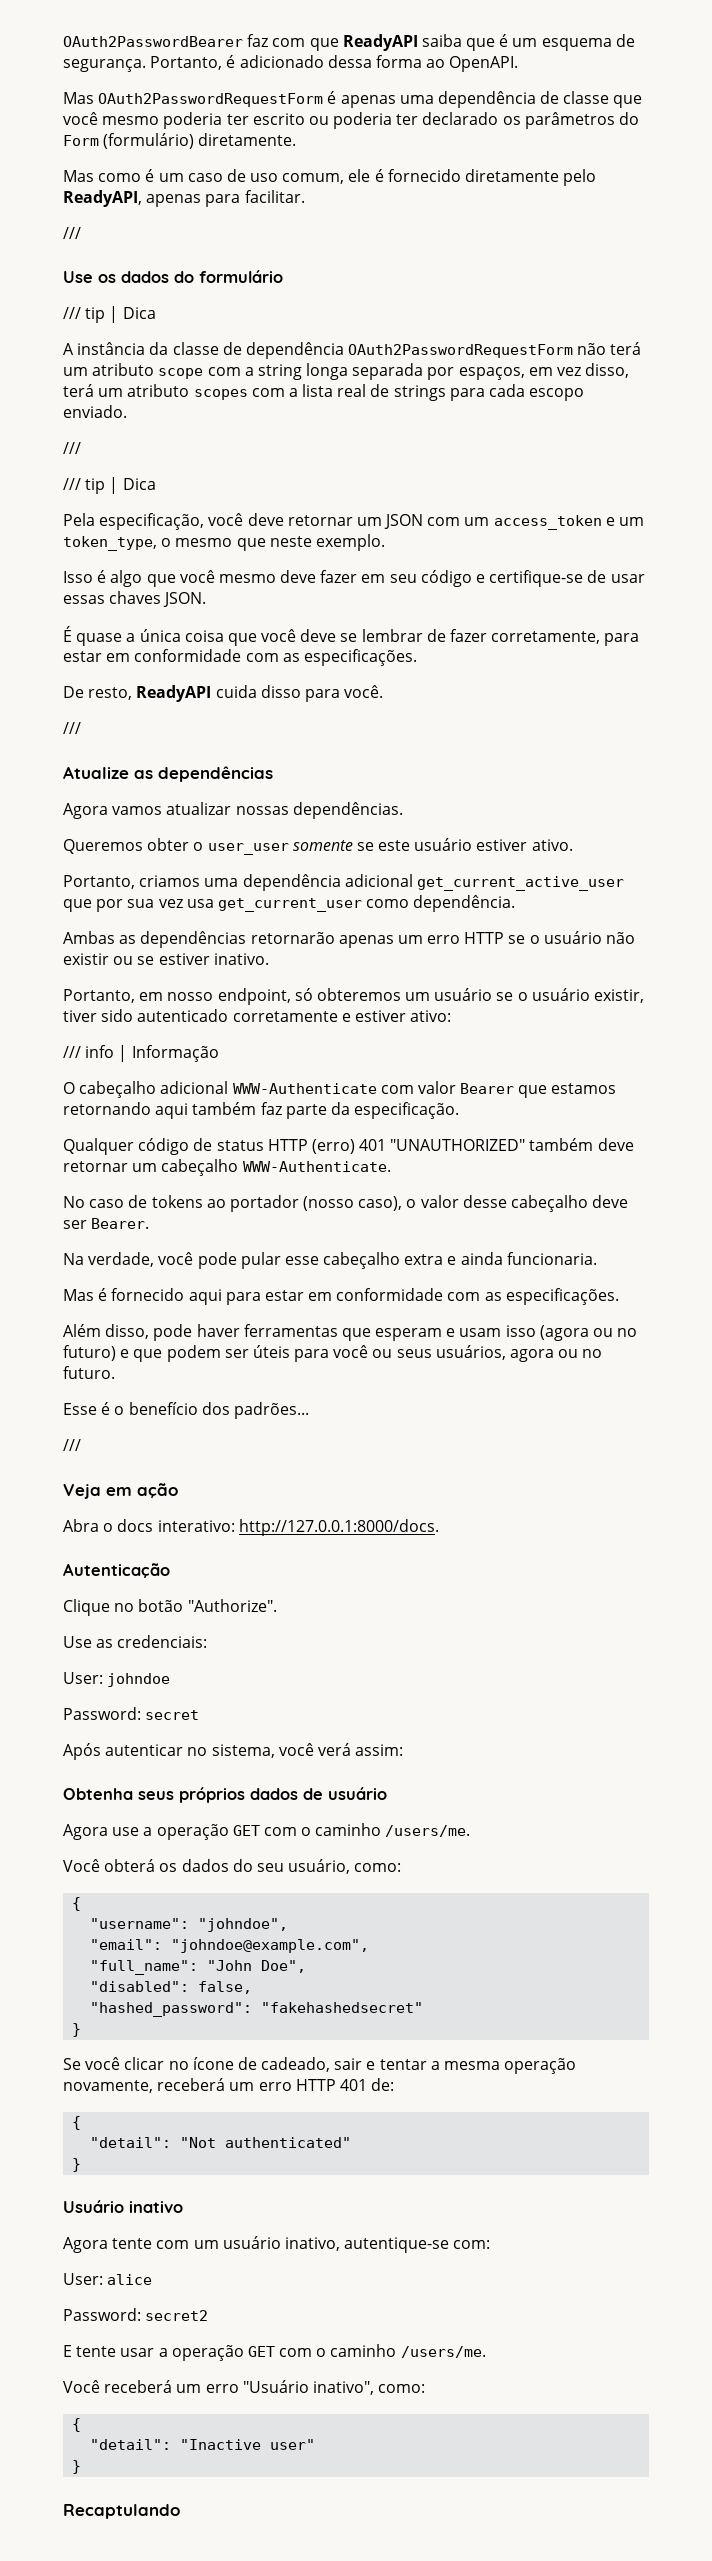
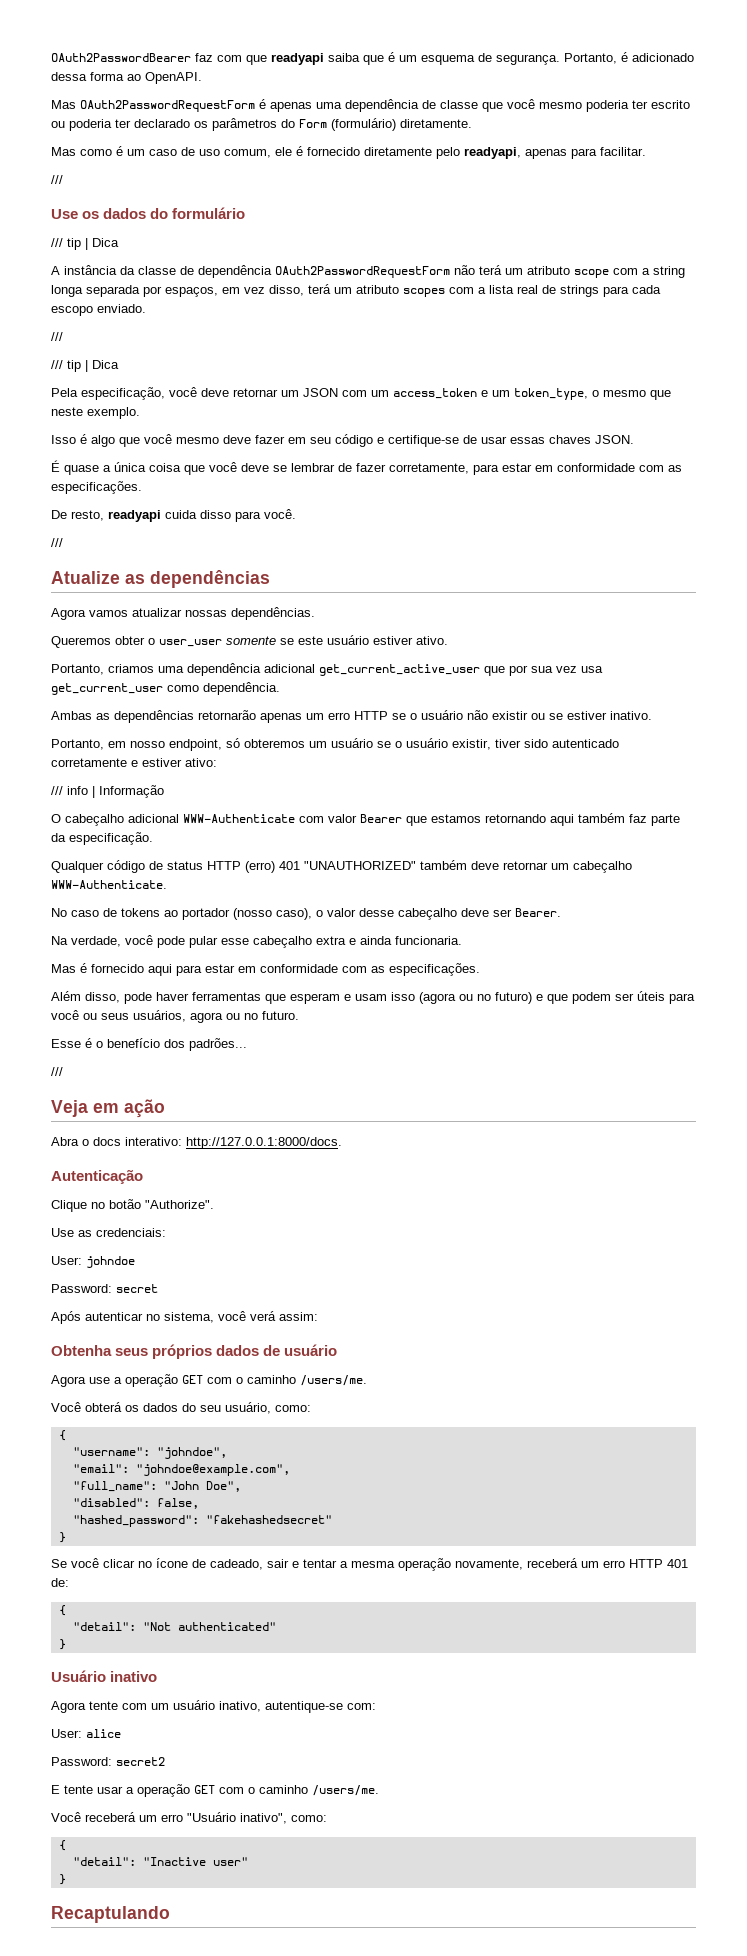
[342,34,418,51] ReadyAPI -> [271,53,324,65] readyapi
[63,190,142,207] ReadyAPI, -> [464,147,521,159] readyapi,
[136,685,212,702] ReadyAPI -> [108,510,161,522] readyapi

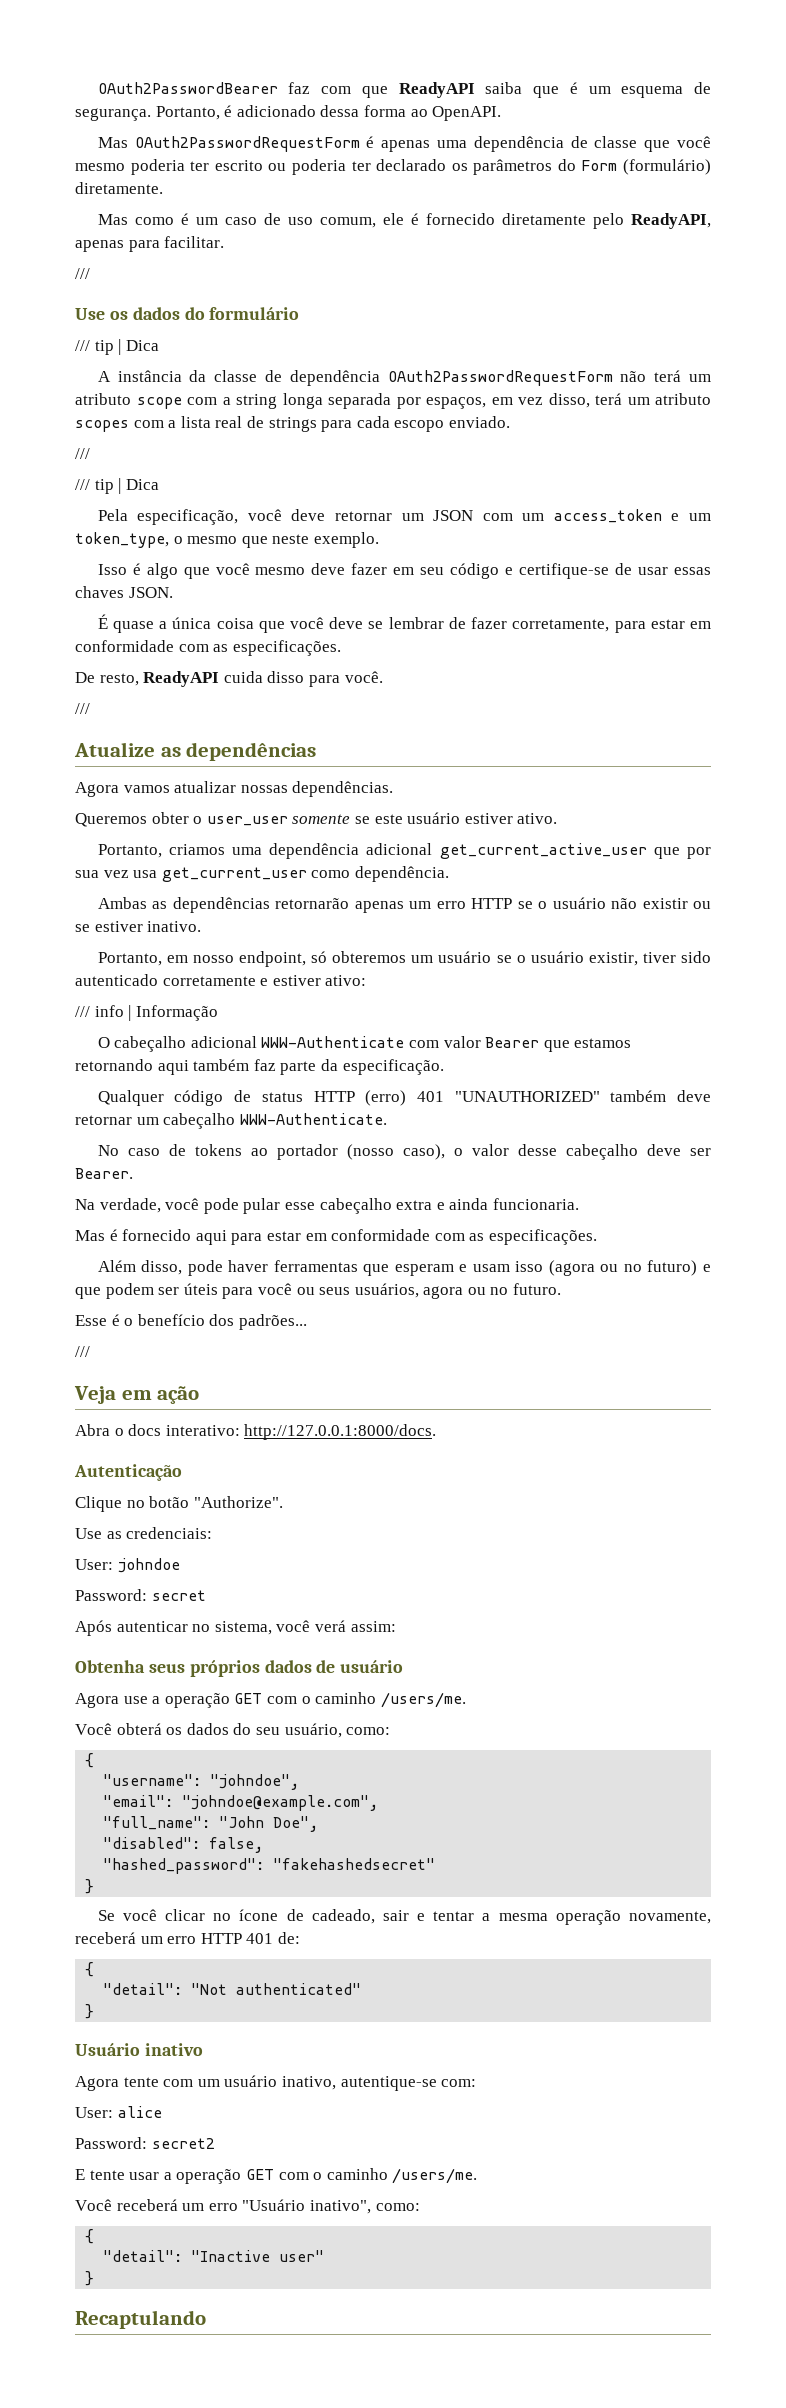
[271,53,324,65] readyapi -> [398,82,475,98] ReadyAPI
[464,147,521,159] readyapi, -> [631,213,711,229] ReadyAPI,
[108,510,161,522] readyapi -> [143,671,220,687] ReadyAPI

